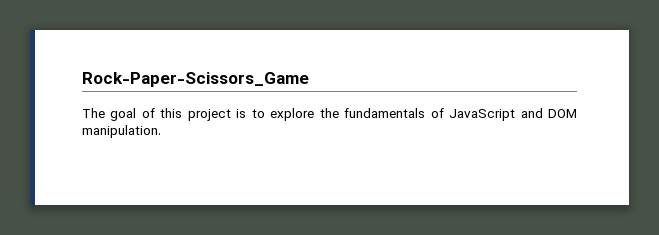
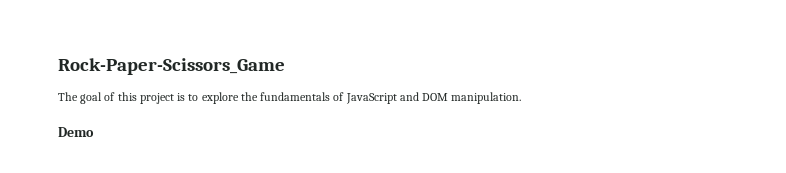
(161, 131) none -> [58,127,94,137] // Demo

